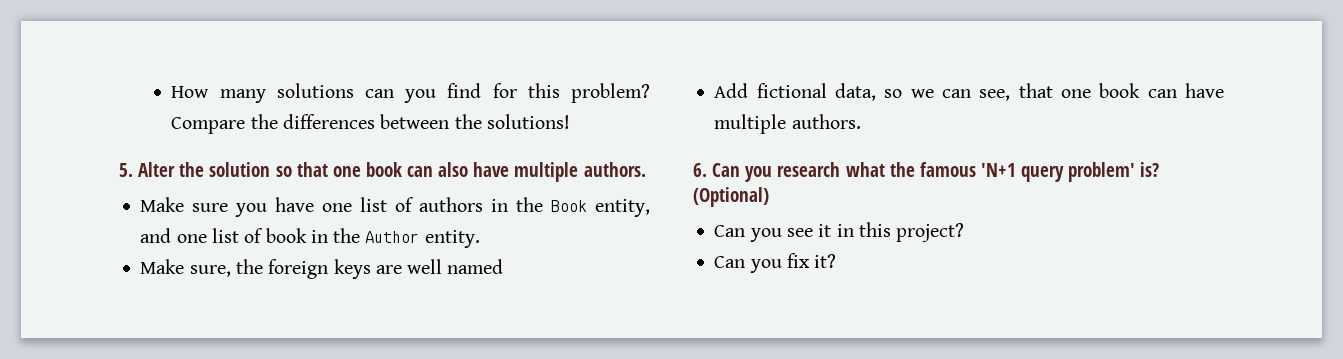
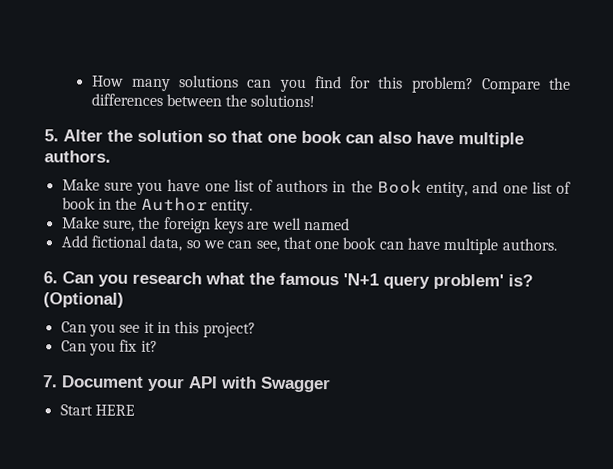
(837, 261) none -> [42,375,331,393] [59,404,135,416] // 7. Document your API with Swagger // Start HERE

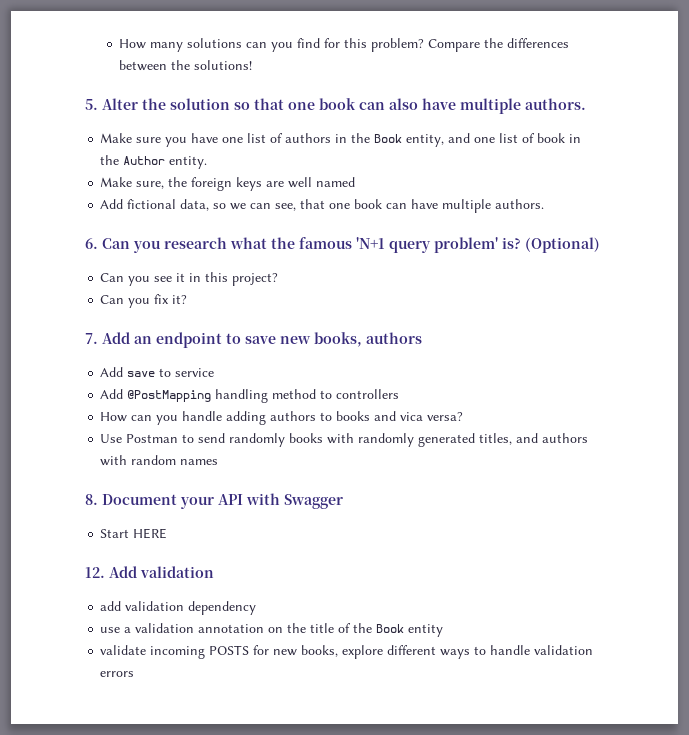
(58, 381) none -> [102,332,422,348] [100,367,215,377] [100,389,400,403] [100,411,464,425] [100,433,589,447] [100,455,219,466] [85,494,98,505] Add an endpoint to save new books, authors // Add save to service // Add @PostMapping handling method to controllers // How can you handle adding authors to books and vica versa? // Use Postman to send randomly books with randomly generated titles, and authors with random names // 8.
(135, 410) none -> [85,566,214,578] [100,601,257,615] [100,623,444,637] [100,645,594,659] [100,671,135,677] // 12. Add validation // add validation dependency // use a validation annotation on the title of the Book entity // validate incoming POSTS for new books, explore different ways to handle validation errors

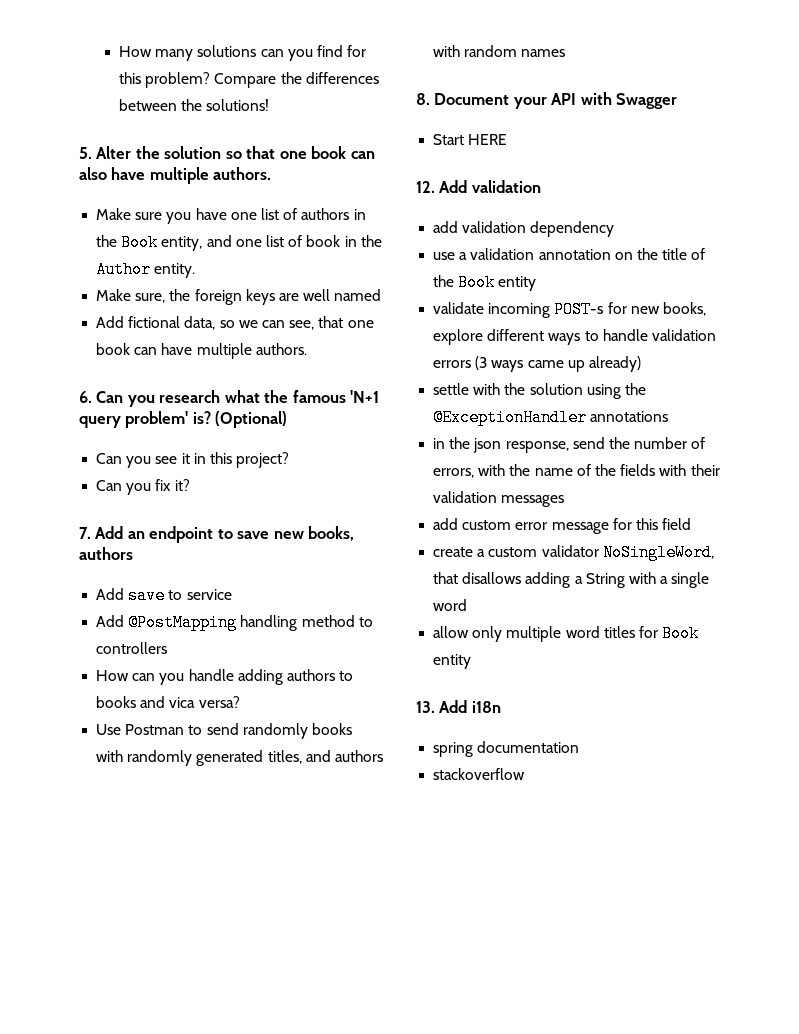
[209,645,250,655] POSTS -> [554,301,604,318] POST-s
(135, 674) none -> [475,356,641,372] [433,383,646,399] [433,409,669,426] [433,437,706,453] [433,464,720,478] [433,491,565,507] [433,518,692,534] [433,544,714,561] [433,572,710,588] [433,599,468,611] [433,625,700,642] [433,654,472,669] [416,700,501,713] [433,741,580,757] [433,768,526,780] (3 ways came up already) // settle with the solution using the @ExceptionHandler annotations // in the json response, send the number of errors, with the name of the fields with their validation messages // add custom error message for this field // create a custom validator NoSingleWord, that disallows adding a String with a single word // allow only multiple word titles for Book entity // 13. Add i18n // spring documentation // stackoverflow

